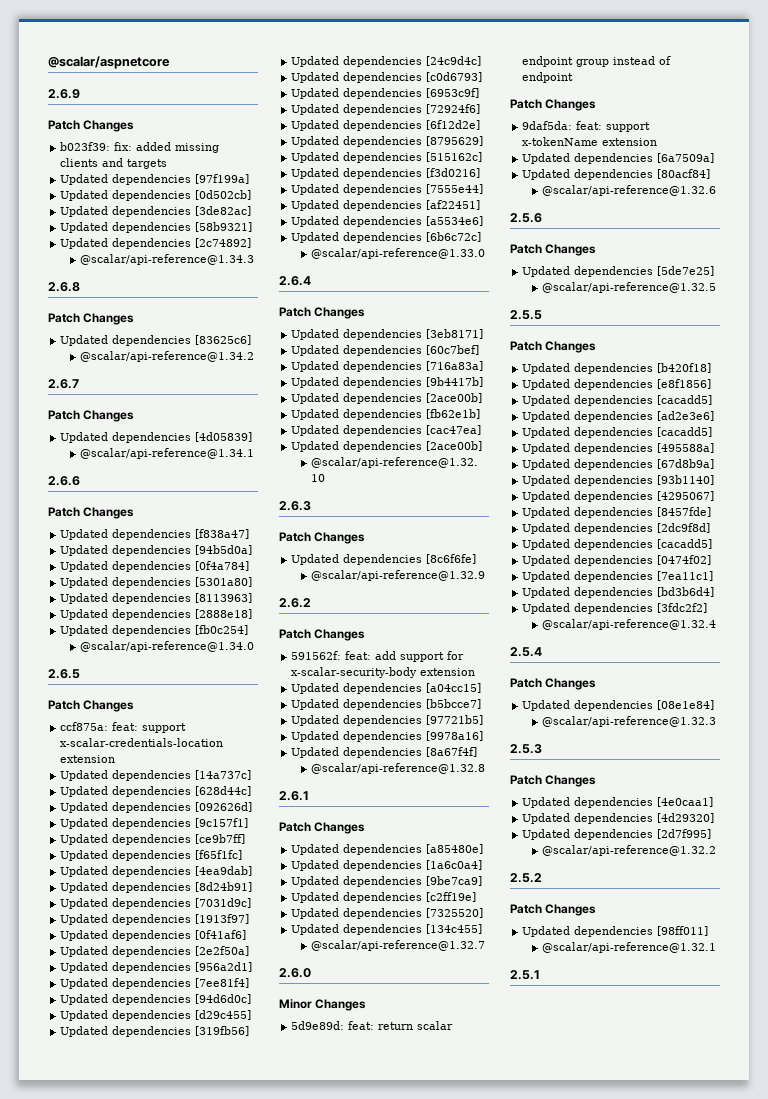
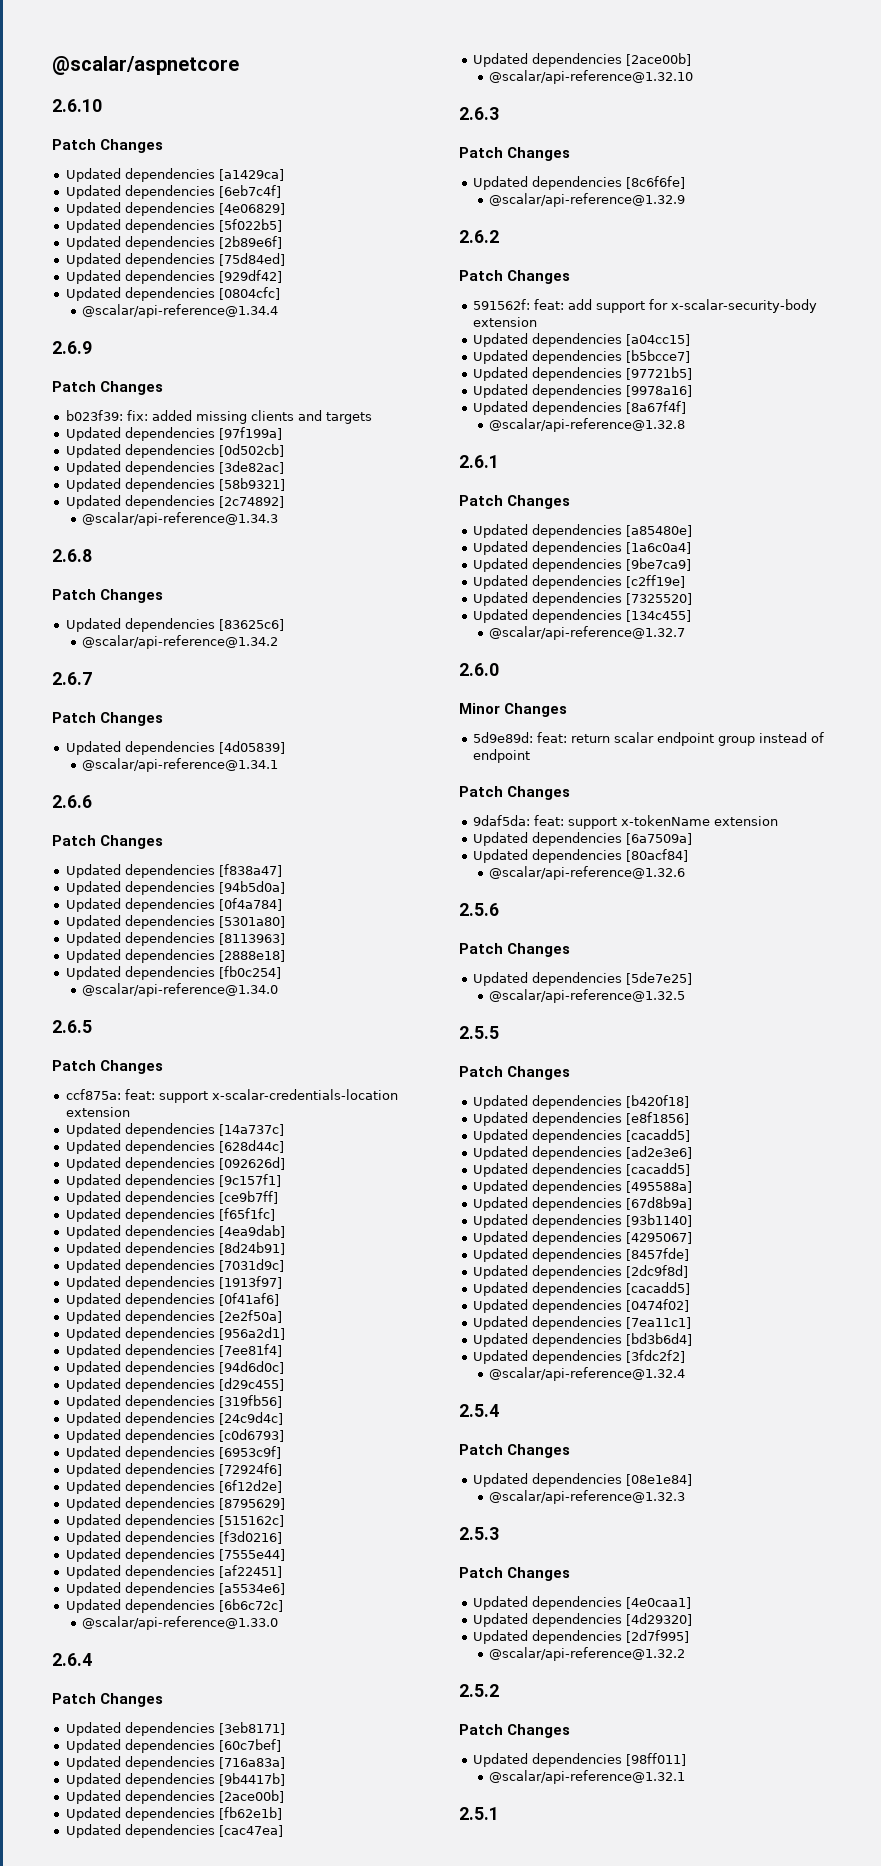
(170, 62) none -> [52,99,102,112] [52,139,164,153] [65,168,284,182] [65,185,281,199] [65,202,285,216] [65,219,282,233] [65,236,282,250] [65,253,285,267] [65,270,282,284] [65,287,280,301] [82,304,279,318] // 2.6.10 // Patch Changes // Updated dependencies [a1429ca] // Updated dependencies [6eb7c4f] // Updated dependencies [4e06829] // Updated dependencies [5f022b5] // Updated dependencies [2b89e6f] // Updated dependencies [75d84ed] // Updated dependencies [929df42] // Updated dependencies [0804cfc] // @scalar/api-reference@1.34.4

